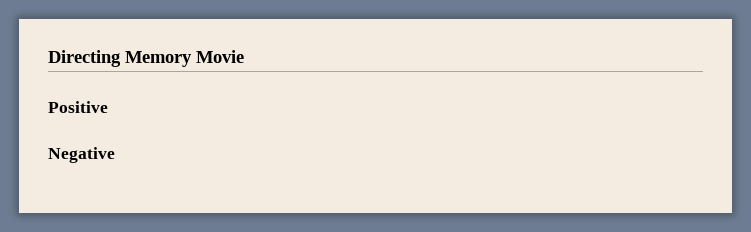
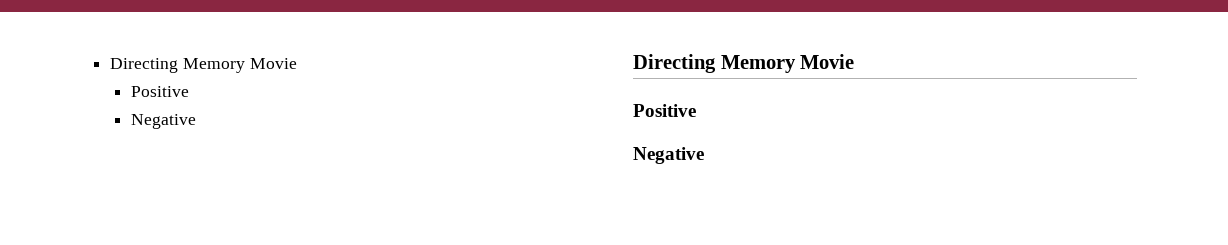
[48,50,244,67] [48,101,108,113] [48,147,115,163] Directing Memory Movie // Positive // Negative -> [110,58,297,73] [131,86,190,97] [131,114,197,129] [633,54,855,73] [633,104,696,117] [633,147,704,164] Directing Memory Movie // Positive // Negative // Directing Memory Movie // Positive // Negative

